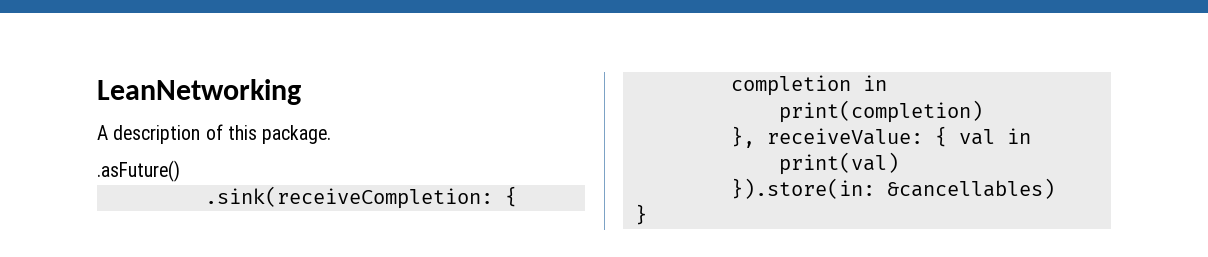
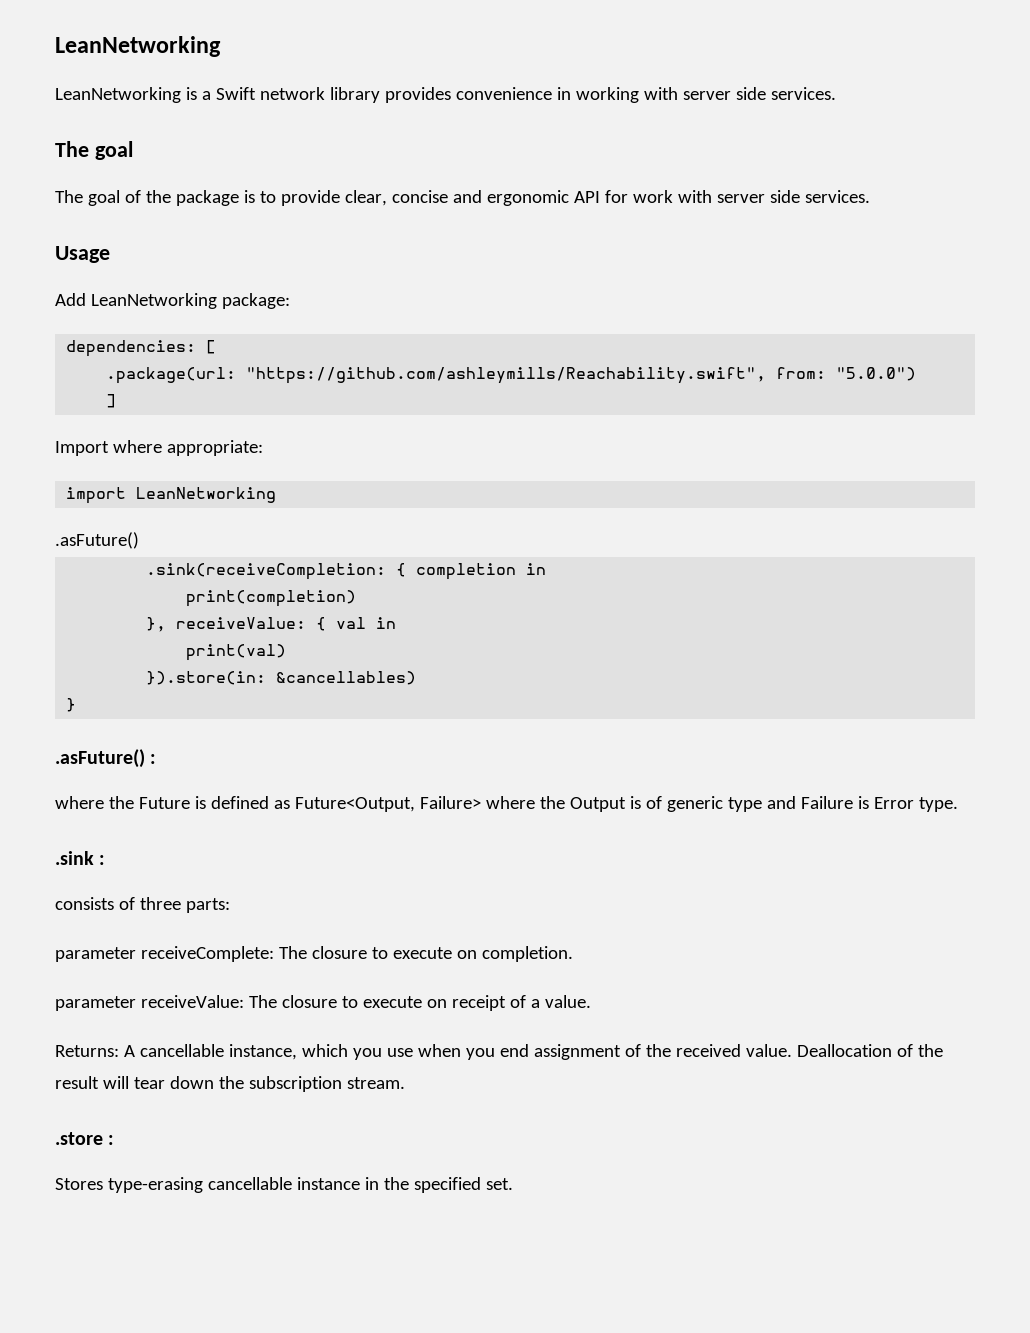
[97,79,301,105] [97,124,332,144] LeanNetworking // A description of this package. -> [55,36,221,57] [55,87,836,103] [55,141,133,160] [55,190,870,206] [55,246,110,263] [55,293,290,309] [66,340,217,357] [106,367,917,384] [106,394,117,408] [55,440,263,456] [66,487,277,504] LeanNetworking // LeanNetworking is a Swift network library provides convenience in working with server side services. // The goal // The goal of the package is to provide clear, concise and ergonomic API for work with server side services. // Usage // Add LeanNetworking package: // dependencies: [ // .package(url: "https://github.com/ashleymills/Reachability.swift", from: "5.0.0") // ] // Import where appropriate: // import LeanNetworking
(647, 214) none -> [55,749,157,768] [55,796,958,812] [55,851,106,865] [55,897,230,913] [55,946,573,962] [55,995,591,1011] [55,1044,943,1060] [55,1076,405,1092] [55,1132,115,1145] [55,1177,513,1193] // .asFuture() : // where the Future is defined as Future<Output, Failure> where the Output is of generic type and Failure is Error type. // .sink : // consists of three parts: // parameter receiveComplete: The closure to execute on completion. // parameter receiveValue: The closure to execute on receipt of a value. // Returns: A cancellable instance, which you use when you end assignment of the received value. Deallocation of the result will tear down the subscription stream. // .store : // Stores type-erasing cancellable instance in the specified set.

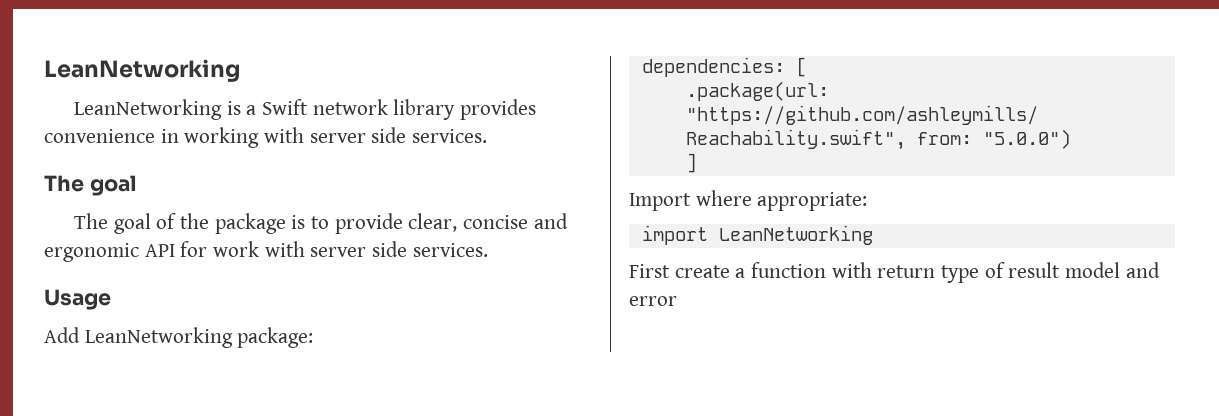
[55,532,139,549] [146,563,547,580] [186,590,357,607] [146,617,397,632] [186,644,287,661] [146,671,417,685] [66,698,77,712] [55,749,157,768] [55,796,958,812] [55,851,106,865] [55,897,230,913] [55,946,573,962] [55,995,591,1011] [55,1044,943,1060] [55,1076,405,1092] [55,1132,115,1145] [55,1177,513,1193] .asFuture() // .sink(receiveCompletion: { completion in // print(completion) // }, receiveValue: { val in // print(val) // }).store(in: &cancellables) // } // .asFuture() : // where the Future is defined as Future<Output, Failure> where the Output is of generic type and Failure is Error type. // .sink : // consists of three parts: // parameter receiveComplete: The closure to execute on completion. // parameter receiveValue: The closure to execute on receipt of a value. // Returns: A cancellable instance, which you use when you end assignment of the received value. Deallocation of the result will tear down the subscription stream. // .store : // Stores type-erasing cancellable instance in the specified set. -> [629,262,1160,283] [629,296,677,306] First create a function with return type of result model and error

